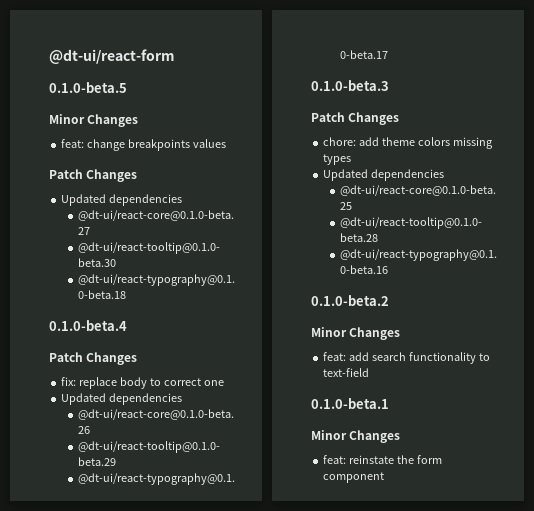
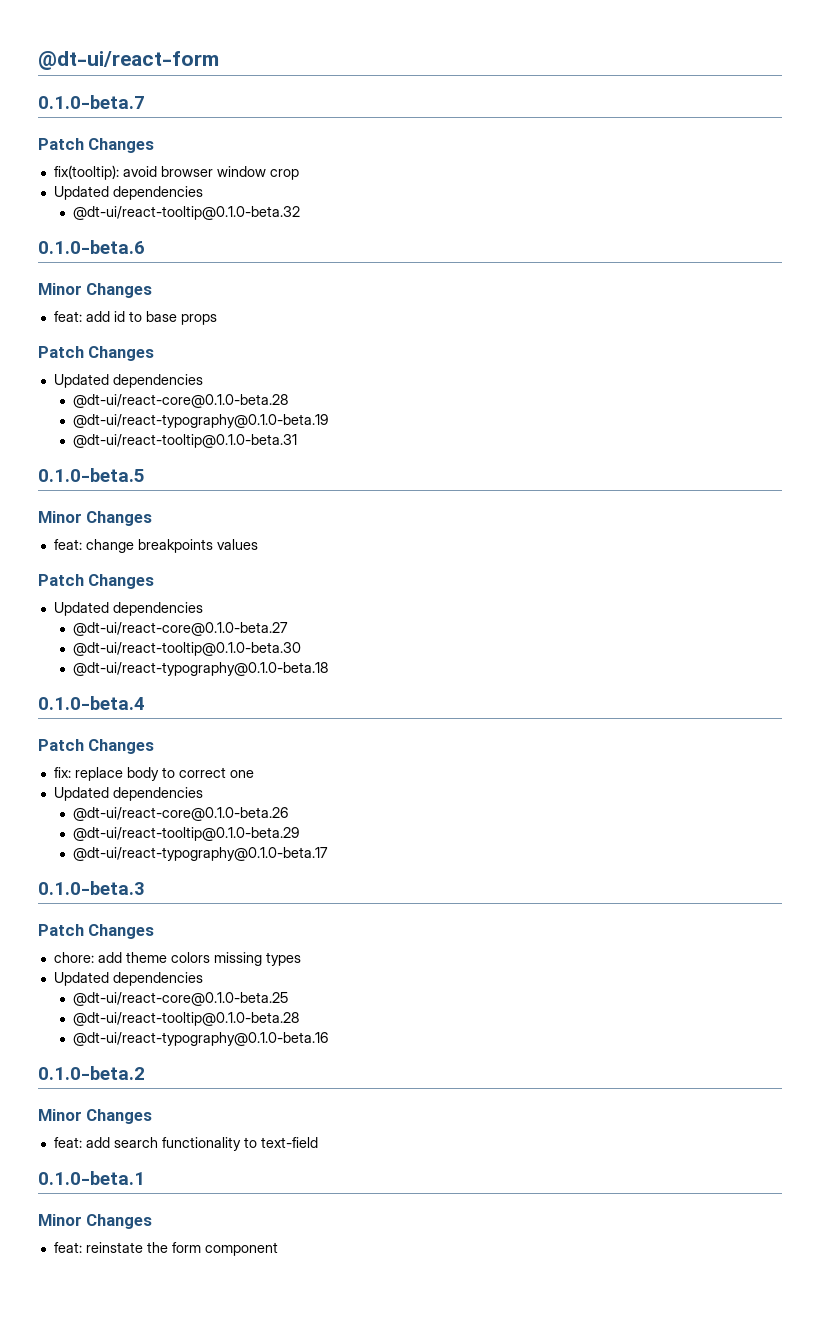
(175, 56) none -> [38,95,145,109] [38,138,155,153] [53,165,299,180] [53,186,203,200] [72,206,300,220] [38,240,145,254] [38,283,153,298] [53,311,217,325] [38,346,155,361] [53,374,203,388] [72,394,288,408] [72,414,328,428] [72,434,297,448] // 0.1.0-beta.7 // Patch Changes // fix(tooltip): avoid browser window crop // Updated dependencies // @dt-ui/react-tooltip@0.1.0-beta.32 // 0.1.0-beta.6 // Minor Changes // feat: add id to base props // Patch Changes // Updated dependencies // @dt-ui/react-core@0.1.0-beta.28 // @dt-ui/react-typography@0.1.0-beta.19 // @dt-ui/react-tooltip@0.1.0-beta.31

